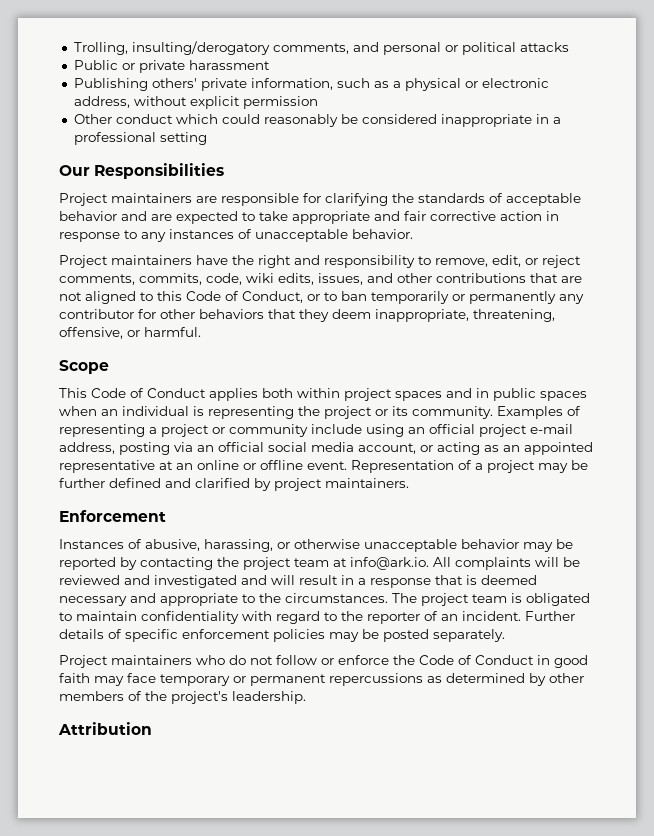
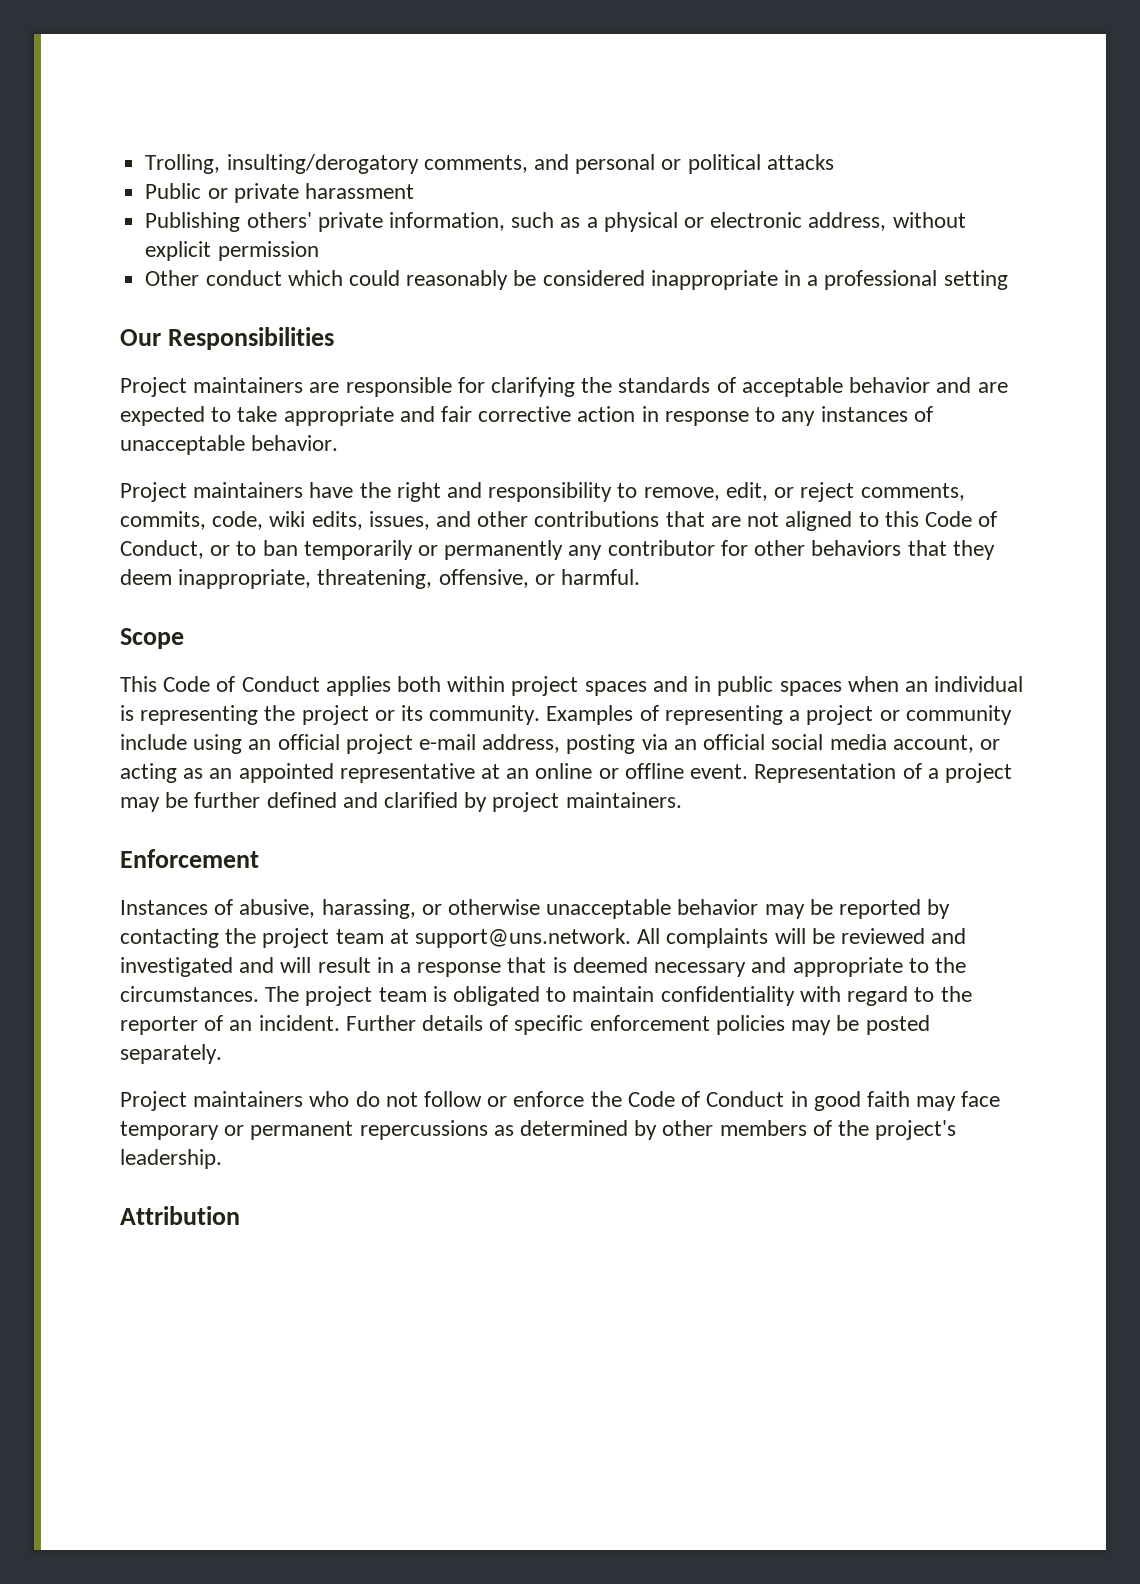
[350,557,429,570] info@ark.io. -> [415,928,632,948] support@uns.network.

